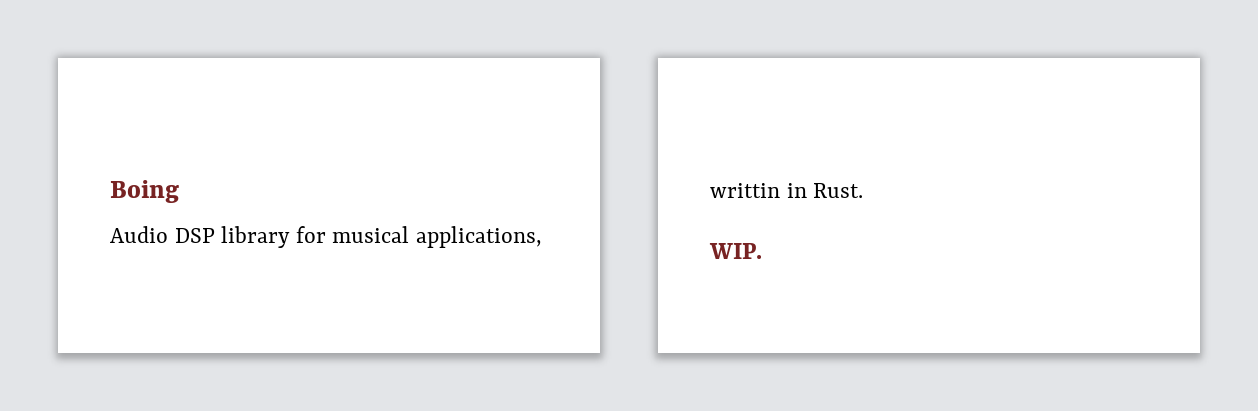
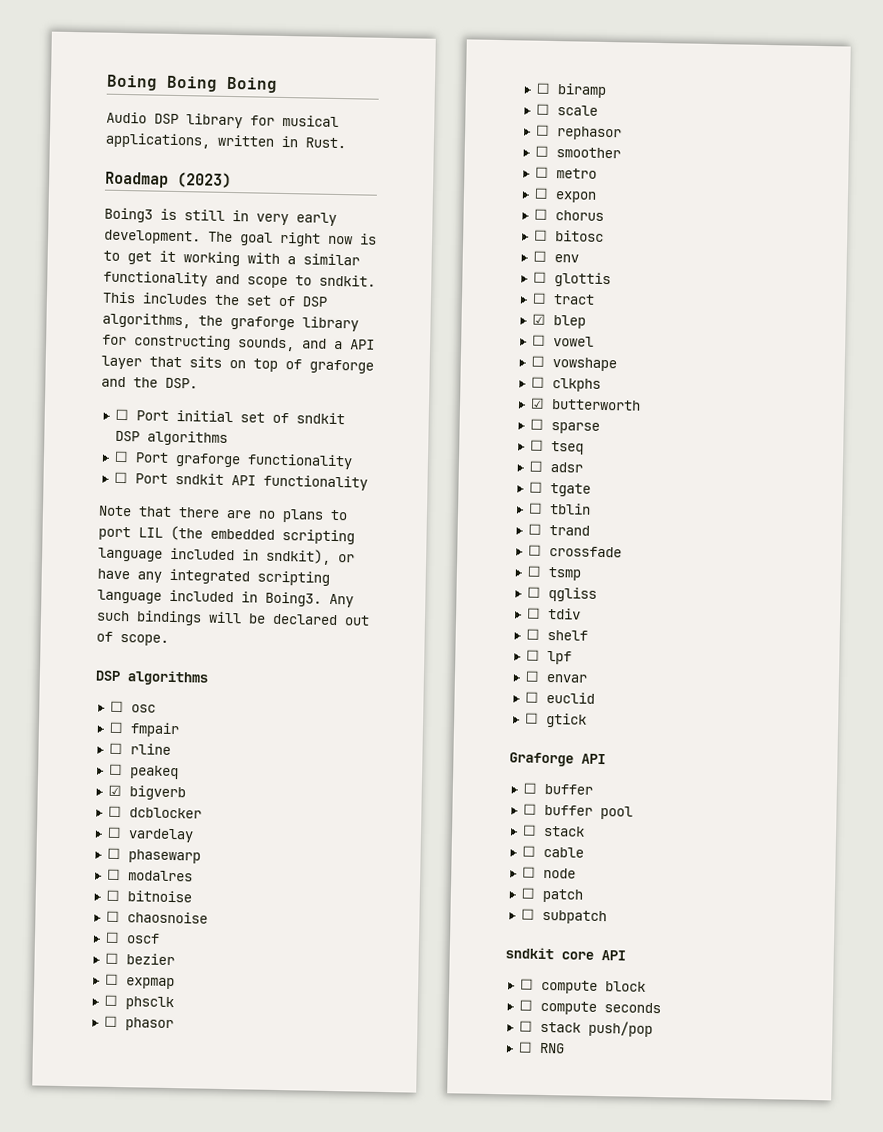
[110,180,179,203] Boing -> [106,74,278,93] Boing Boing Boing
[710,183,780,198] writtin -> [217,134,275,147] written
[709,243,762,259] WIP. -> [105,171,232,189] [104,207,337,226] [103,229,377,247] [103,250,360,267] [103,270,376,289] [102,291,328,307] [102,312,359,332] [102,334,375,352] [101,355,374,374] [101,376,198,389] [114,408,345,425] [114,430,228,446] [113,450,353,470] [113,471,368,491] [98,505,348,523] [98,525,355,545] [98,547,355,565] [97,568,330,586] [97,589,354,608] [96,610,370,626] [96,631,169,646] [95,670,208,686] [109,700,156,713] [108,721,180,738] [108,742,171,755] [108,763,179,780] [107,784,186,801] [107,805,202,819] [106,826,194,843] [106,847,201,864] [106,868,193,882] [105,889,192,903] [105,910,208,924] [104,931,160,944] [104,952,175,966] [104,973,175,990] [103,994,174,1011] [103,1015,174,1032] [535,82,607,98] [535,103,598,116] [535,124,622,141] [534,145,621,159] [534,166,597,179] [533,187,597,203] [533,208,604,221] [533,229,604,242] [532,250,579,263] [532,271,611,288] [531,292,595,305] [531,313,586,329] [531,334,594,347] [530,355,617,372] [530,376,601,392] [529,397,641,411] [529,418,600,434] [529,439,584,455] [528,460,583,473] [528,481,591,497] [527,502,591,515] [527,523,590,536] [527,544,622,558] [526,565,581,581] [526,586,597,602] [526,607,581,620] [525,628,588,641] [525,649,572,665] [524,670,587,683] [524,691,595,704] [524,712,587,728] [509,752,606,767] [522,782,593,795] [522,803,633,820] [521,824,585,837] [521,845,584,858] [521,866,576,879] [520,887,583,903] [520,908,607,925] [505,947,626,961] [519,978,646,994] [518,999,661,1015] [518,1020,653,1038] [517,1041,565,1054] Roadmap (2023) // Boing3 is still in very early development. The goal right now is to get it working with a similar functionality and scope to sndkit. This includes the set of DSP algorithms, the graforge library for constructing sounds, and a API layer that sits on top of graforge and the DSP. // ☐ Port initial set of sndkit DSP algorithms // ☐ Port graforge functionality // ☐ Port sndkit API functionality // Note that there are no plans to port LIL (the embedded scripting language included in sndkit), or have any integrated scripting language included in Boing3. Any such bindings will be declared out of scope. // DSP algorithms // ☐ osc // ☐ fmpair // ☐ rline // ☐ peakeq // ☑ bigverb // ☐ dcblocker // ☐ vardelay // ☐ phasewarp // ☐ modalres // ☐ bitnoise // ☐ chaosnoise // ☐ oscf // ☐ bezier // ☐ expmap // ☐ phsclk // ☐ phasor // ☐ biramp // ☐ scale // ☐ rephasor // ☐ smoother // ☐ metro // ☐ expon // ☐ chorus // ☐ bitosc // ☐ env // ☐ glottis // ☐ tract // ☑ blep // ☐ vowel // ☐ vowshape // ☐ clkphs // ☑ butterworth // ☐ sparse // ☐ tseq // ☐ adsr // ☐ tgate // ☐ tblin // ☐ trand // ☐ crossfade // ☐ tsmp // ☐ qgliss // ☐ tdiv // ☐ shelf // ☐ lpf // ☐ envar // ☐ euclid // ☐ gtick // Graforge API // ☐ buffer // ☐ buffer pool // ☐ stack // ☐ cable // ☐ node // ☐ patch // ☐ subpatch // sndkit core API // ☐ compute block // ☐ compute seconds // ☐ stack push/pop // ☐ RNG

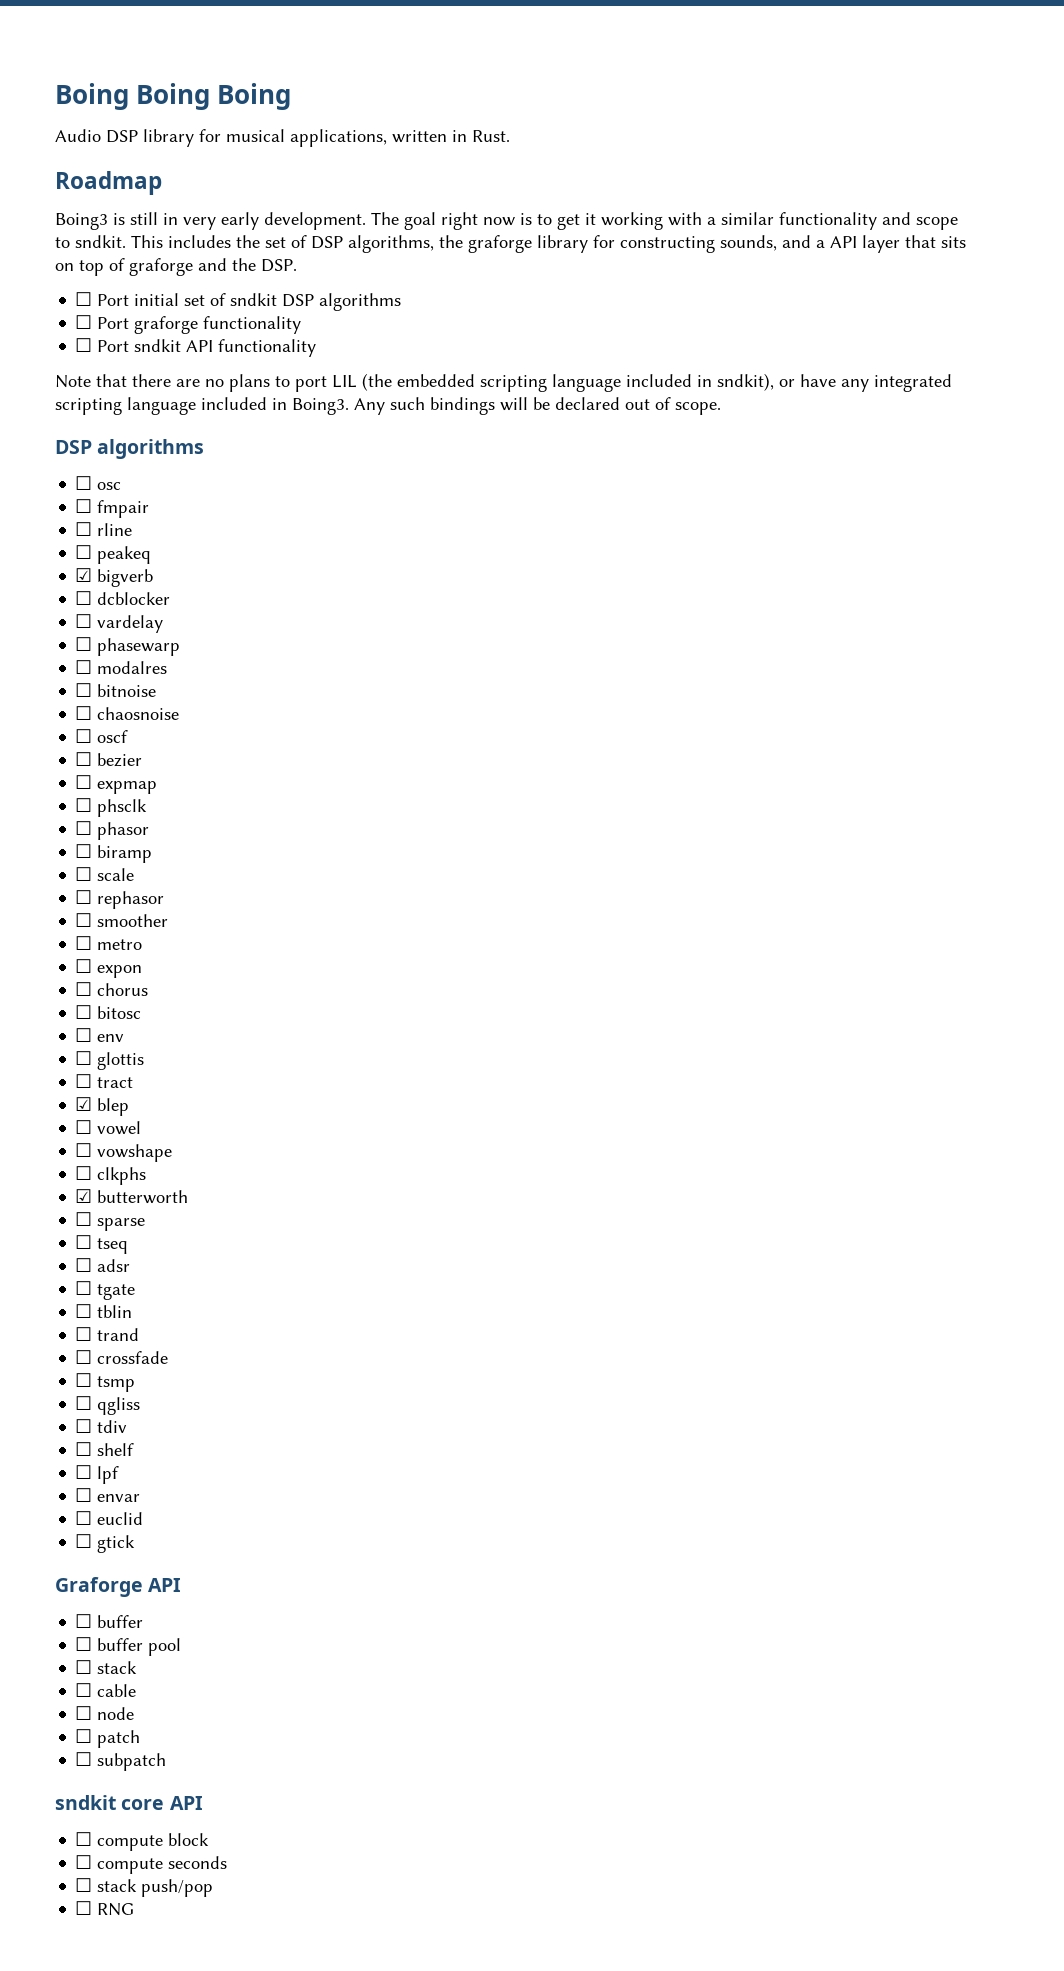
[177,171,232,189] (2023) -> (162, 183) none

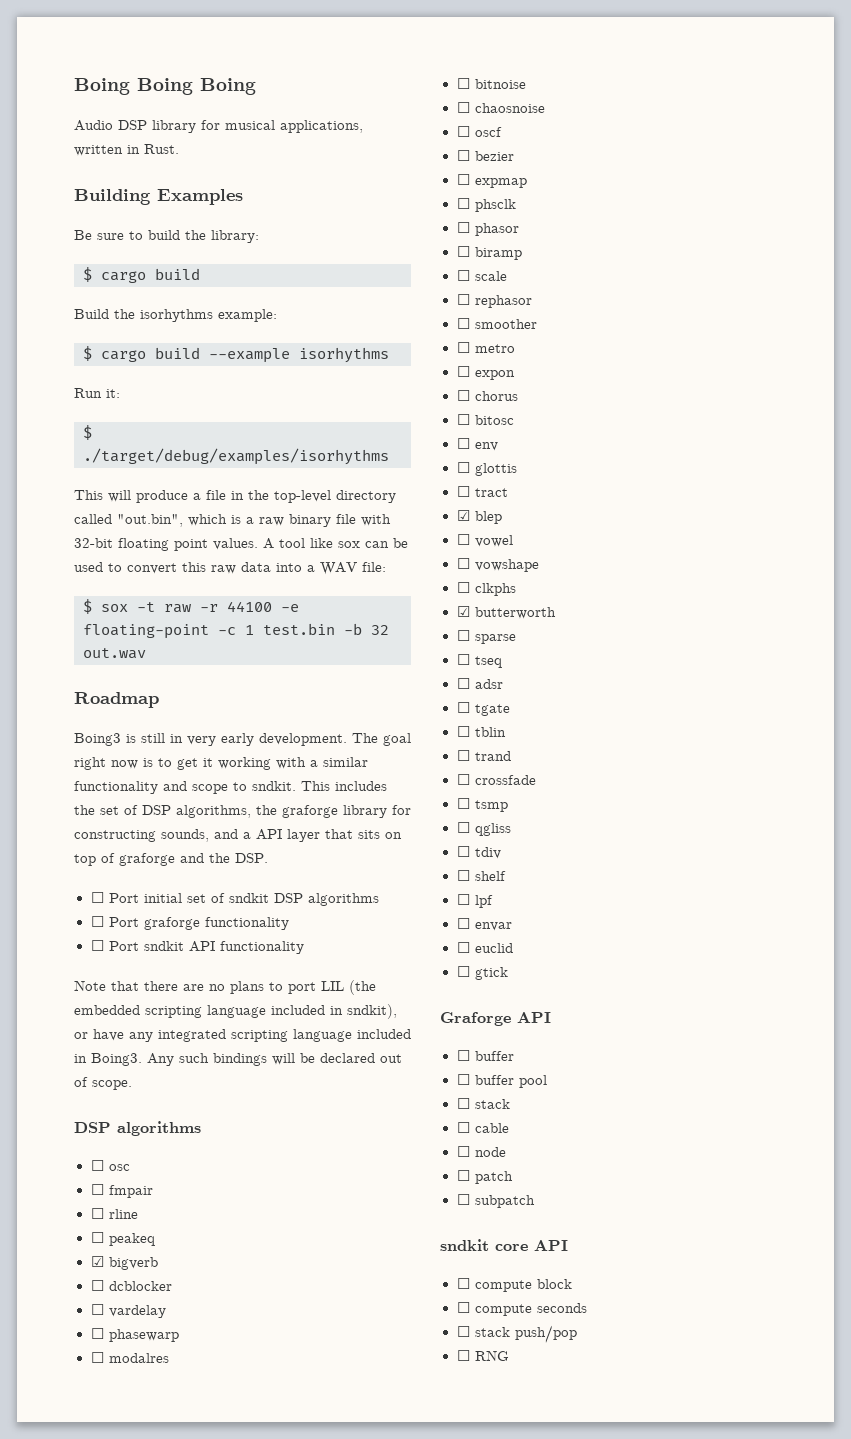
(510, 136) none -> [74,189,243,205] [74,230,259,243] [83,267,200,283] [74,309,277,322] [83,346,389,363] [74,388,120,398] [83,425,92,440] [83,448,389,465] [74,490,396,503] [74,514,391,527] [74,538,408,551] [74,562,386,575] [83,599,299,614] [83,623,389,639] [83,648,146,659] // Building Examples // Be sure to build the library: // $ cargo build // Build the isorhythms example: // $ cargo build --example isorhythms // Run it: // $ ./target/debug/examples/isorhythms // This will produce a file in the top-level directory called "out.bin", which is a raw binary file with 32-bit floating point values. A tool like sox can be used to convert this raw data into a WAV file: // $ sox -t raw -r 44100 -e floating-point -c 1 test.bin -b 32 out.wav

